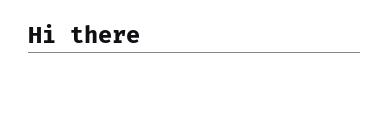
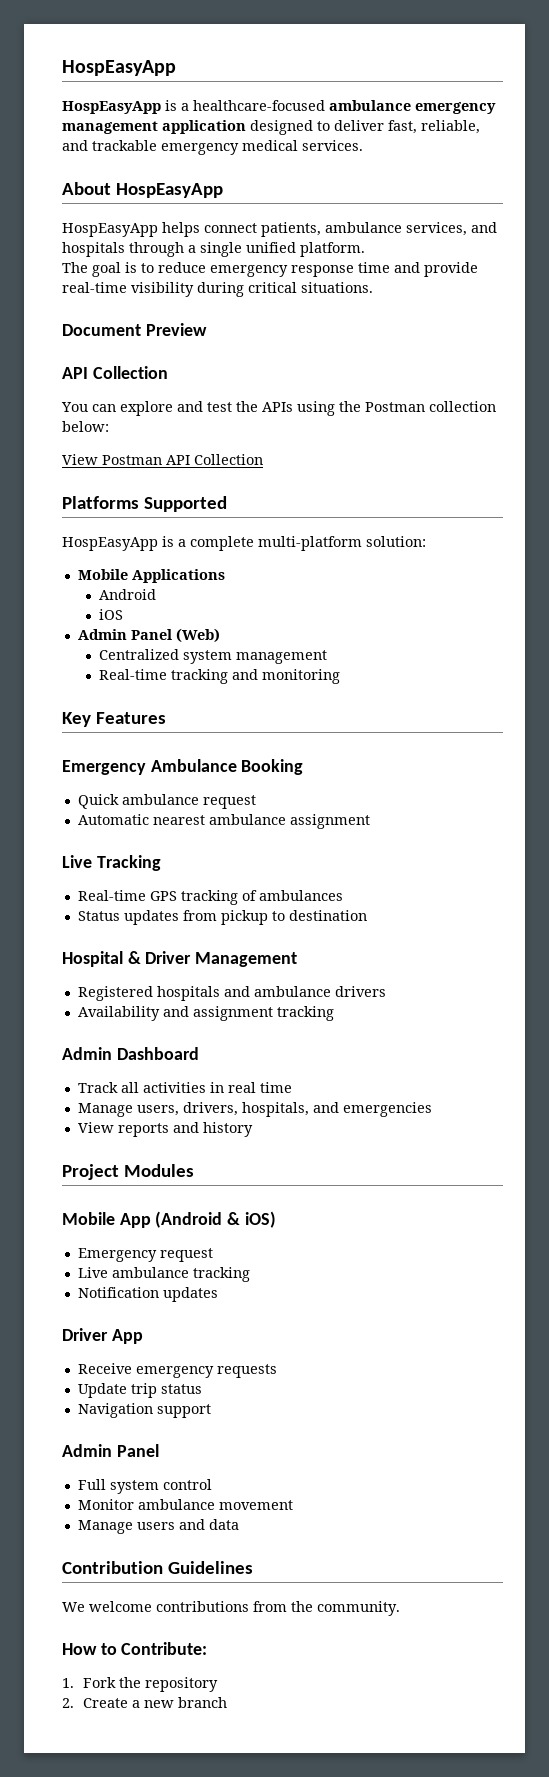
[28,24,140,43] Hi there -> [62,60,176,76] [62,100,496,114] [62,120,480,135] [62,140,363,155] [62,182,223,198] [62,222,497,237] [62,242,365,257] [62,262,478,277] [62,282,373,297] [62,323,207,336] [62,366,168,379] [61,401,496,416] [62,421,109,432] [62,454,263,465] [62,496,227,512] [62,536,426,551] [77,569,225,583] [98,589,156,600] [98,609,123,620] [77,628,220,643] [98,649,327,664] [98,669,340,684] [62,712,166,727] [62,759,304,775] [77,794,256,809] [77,814,370,829] [62,855,161,871] [77,890,343,905] [77,910,367,925] [62,951,298,967] [77,986,386,1001] [77,1006,334,1021] [62,1047,199,1060] [77,1082,292,1093] [77,1102,432,1117] [77,1122,253,1137] [62,1164,194,1180] [62,1211,276,1228] [77,1248,213,1262] [77,1267,250,1282] [77,1287,218,1302] [62,1328,143,1344] [77,1363,277,1378] [77,1383,202,1398] [77,1403,211,1418] [62,1444,159,1457] [77,1479,212,1494] [77,1499,293,1510] [77,1519,239,1534] [62,1561,253,1574] [62,1601,400,1616] [62,1642,208,1655] [62,1677,218,1692] [62,1697,227,1708] HospEasyApp // HospEasyApp is a healthcare-focused ambulance emergency management application designed to deliver fast, reliable, and trackable emergency medical services. // About HospEasyApp // HospEasyApp helps connect patients, ambulance services, and hospitals through a single unified platform. // The goal is to reduce emergency response time and provide real-time visibility during critical situations. // Document Preview // API Collection // You can explore and test the APIs using the Postman collection below: // View Postman API Collection // Platforms Supported // HospEasyApp is a complete multi-platform solution: // Mobile Applications // Android // iOS // Admin Panel (Web) // Centralized system management // Real-time tracking and monitoring // Key Features // Emergency Ambulance Booking // Quick ambulance request // Automatic nearest ambulance assignment // Live Tracking // Real-time GPS tracking of ambulances // Status updates from pickup to destination // Hospital & Driver Management // Registered hospitals and ambulance drivers // Availability and assignment tracking // Admin Dashboard // Track all activities in real time // Manage users, drivers, hospitals, and emergencies // View reports and history // Project Modules // Mobile App (Android & iOS) // Emergency request // Live ambulance tracking // Notification updates // Driver App // Receive emergency requests // Update trip status // Navigation support // Admin Panel // Full system control // Monitor ambulance movement // Manage users and data // Contribution Guidelines // We welcome contributions from the community. // How to Contribute: // 1. Fork the repository // 2. Create a new branch

